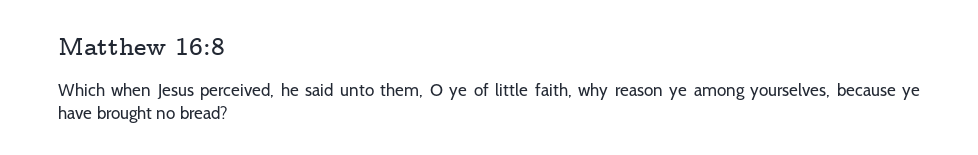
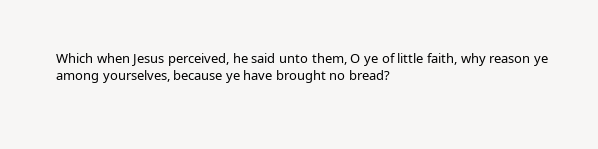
[58,37,225,55] Matthew 16:8 // -> (56, 58) none

